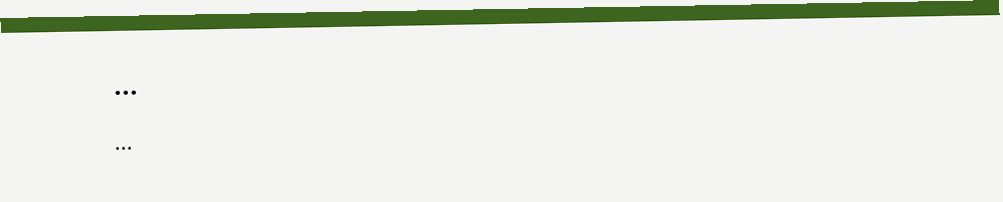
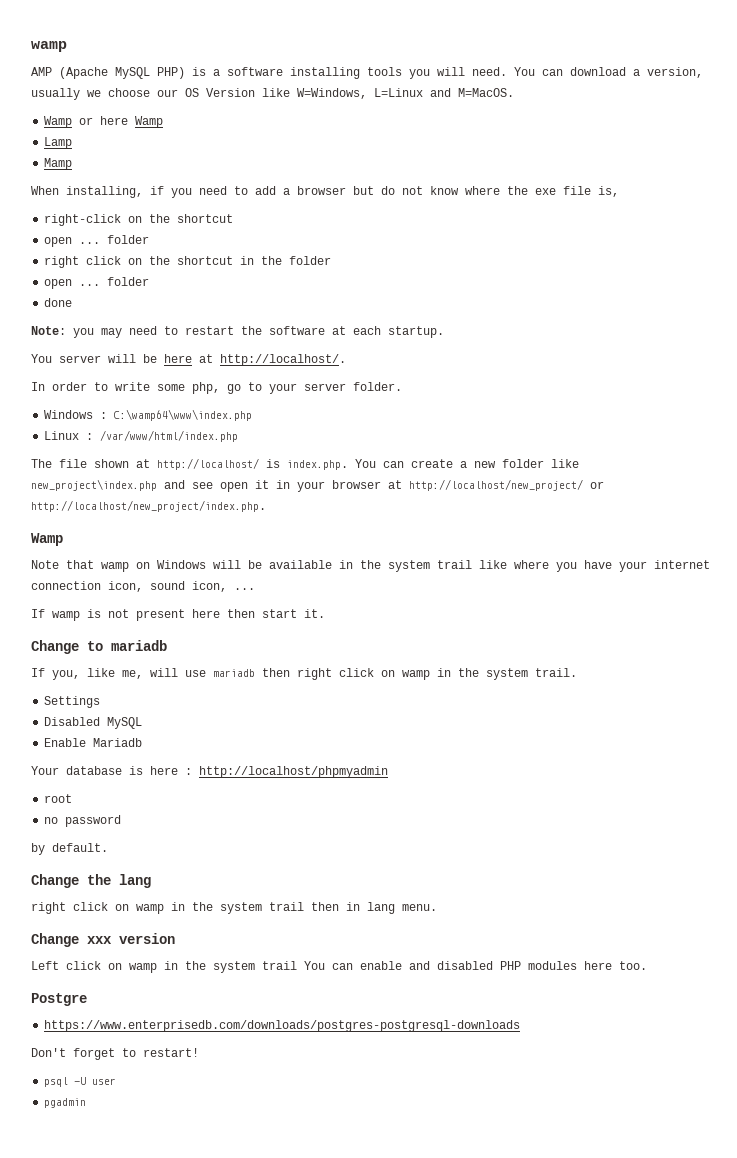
[113,90,138,95] [114,146,133,150] ... // ... -> [31,41,67,52] [31,67,703,79] [31,88,514,100] [44,116,164,128] [44,137,73,149] [44,158,73,170] [31,186,619,198] [44,214,234,226] [44,235,150,247] [44,256,332,268] [44,277,150,289] [44,298,73,307] [31,326,444,338] [31,354,346,366] [31,382,402,394] [44,409,253,421] [44,430,239,442] [31,458,579,470] [31,479,604,492] [31,500,266,512] [31,533,63,546] [31,560,710,572] [31,581,255,592] [31,609,325,621] [31,640,167,654] [31,668,577,680] [44,696,101,708] [44,717,143,729] [44,738,143,747] [31,766,388,778] [44,794,73,803] [44,815,122,827] [31,843,108,855] [31,874,151,888] [31,902,437,914] [31,933,175,947] [31,961,647,973] [31,993,87,1006] [44,1020,521,1032] [31,1048,199,1060] [44,1077,117,1087] [44,1098,87,1108] wamp // AMP (Apache MySQL PHP) is a software installing tools you will need. You can download a version, usually we choose our OS Version like W=Windows, L=Linux and M=MacOS. // Wamp or here Wamp // Lamp // Mamp // When installing, if you need to add a browser but do not know where the exe file is, // right-click on the shortcut // open ... folder // right click on the shortcut in the folder // open ... folder // done // Note: you may need to restart the software at each startup. // You server will be here at http://localhost/. // In order to write some php, go to your server folder. // Windows : C:\wamp64\www\index.php // Linux : /var/www/html/index.php // The file shown at http://localhost/ is index.php. You can create a new folder like new_project\index.php and see open it in your browser at http://localhost/new_project/ or http://localhost/new_project/index.php. // Wamp // Note that wamp on Windows will be available in the system trail like where you have your internet connection icon, sound icon, ... // If wamp is not present here then start it. // Change to mariadb // If you, like me, will use mariadb then right click on wamp in the system trail. // Settings // Disabled MySQL // Enable Mariadb // Your database is here : http://localhost/phpmyadmin // root // no password // by default. // Change the lang // right click on wamp in the system trail then in lang menu. // Change xxx version // Left click on wamp in the system trail You can enable and disabled PHP modules here too. // Postgre // https://www.enterprisedb.com/downloads/postgres-postgresql-downloads // Don't forget to restart! // psql -U user // pgadmin

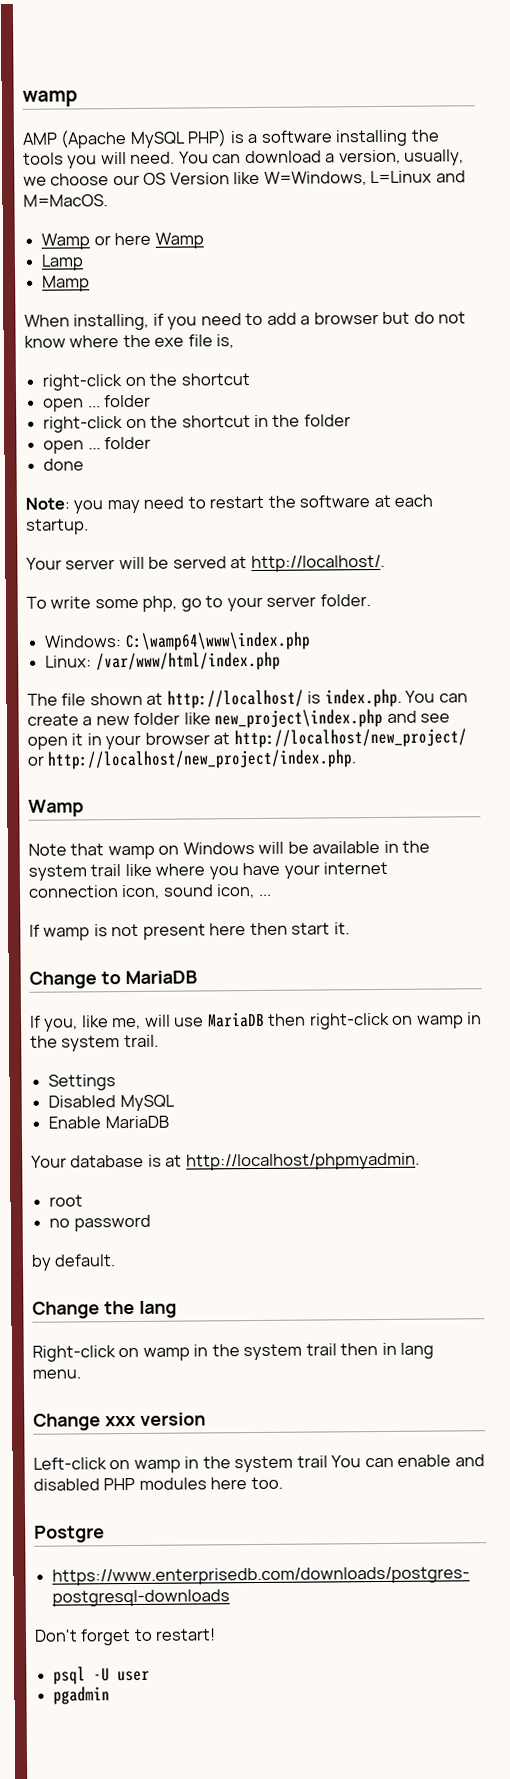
(360, 73) none -> [410,129,440,142] the
[31,88,80,100] usually -> [404,149,465,166] usually,
[44,256,122,268] right click -> [43,416,124,433] right-click
[31,354,52,363] You -> [26,557,62,570] Your
[164,354,192,363] here -> [172,556,227,569] served
[31,382,108,391] In order to -> [26,596,47,609] To
[44,410,108,419] Windows : -> [44,635,123,648] Windows:
[44,431,94,440] Linux : -> [45,655,93,668] Linux:
[111,640,167,651] mariadb -> [124,970,197,985] MariaDB
[213,668,374,680] mariadb then right click -> [206,1011,390,1030] MariaDB then right-click
[93,738,143,747] Mariadb -> [104,1115,169,1129] MariaDB
[150,766,388,778] here : http://localhost/phpmyadmin -> [165,1152,420,1171] at http://localhost/phpmyadmin.
[31,902,108,914] right click -> [32,1345,116,1362] Right-click
[31,961,101,970] Left click -> [33,1457,107,1470] Left-click

